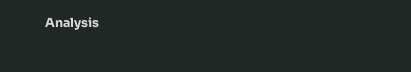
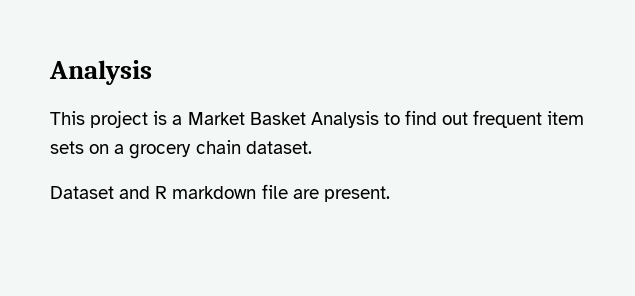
[45,17,99,30] Analysis -> [49,60,152,85] [50,110,585,128] [50,140,312,159] [50,184,390,202] Analysis // This project is a Market Basket Analysis to find out frequent item sets on a grocery chain dataset. // Dataset and R markdown file are present.

